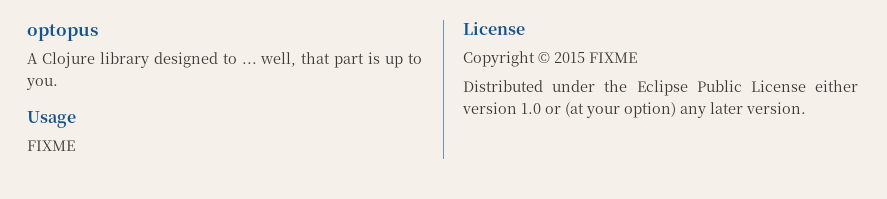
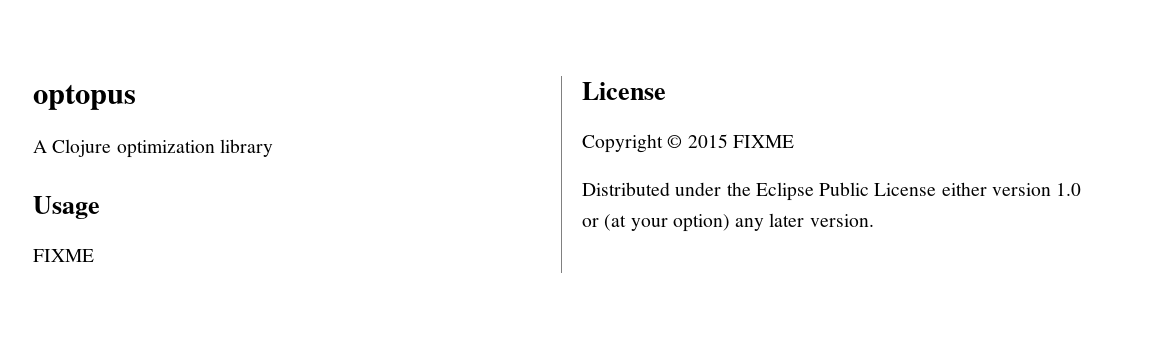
(95, 60) none -> [116,140,215,158] optimization
[153,52,423,68] [26,78,58,90] designed to ... well, that part is up to you. -> (273, 148) none

